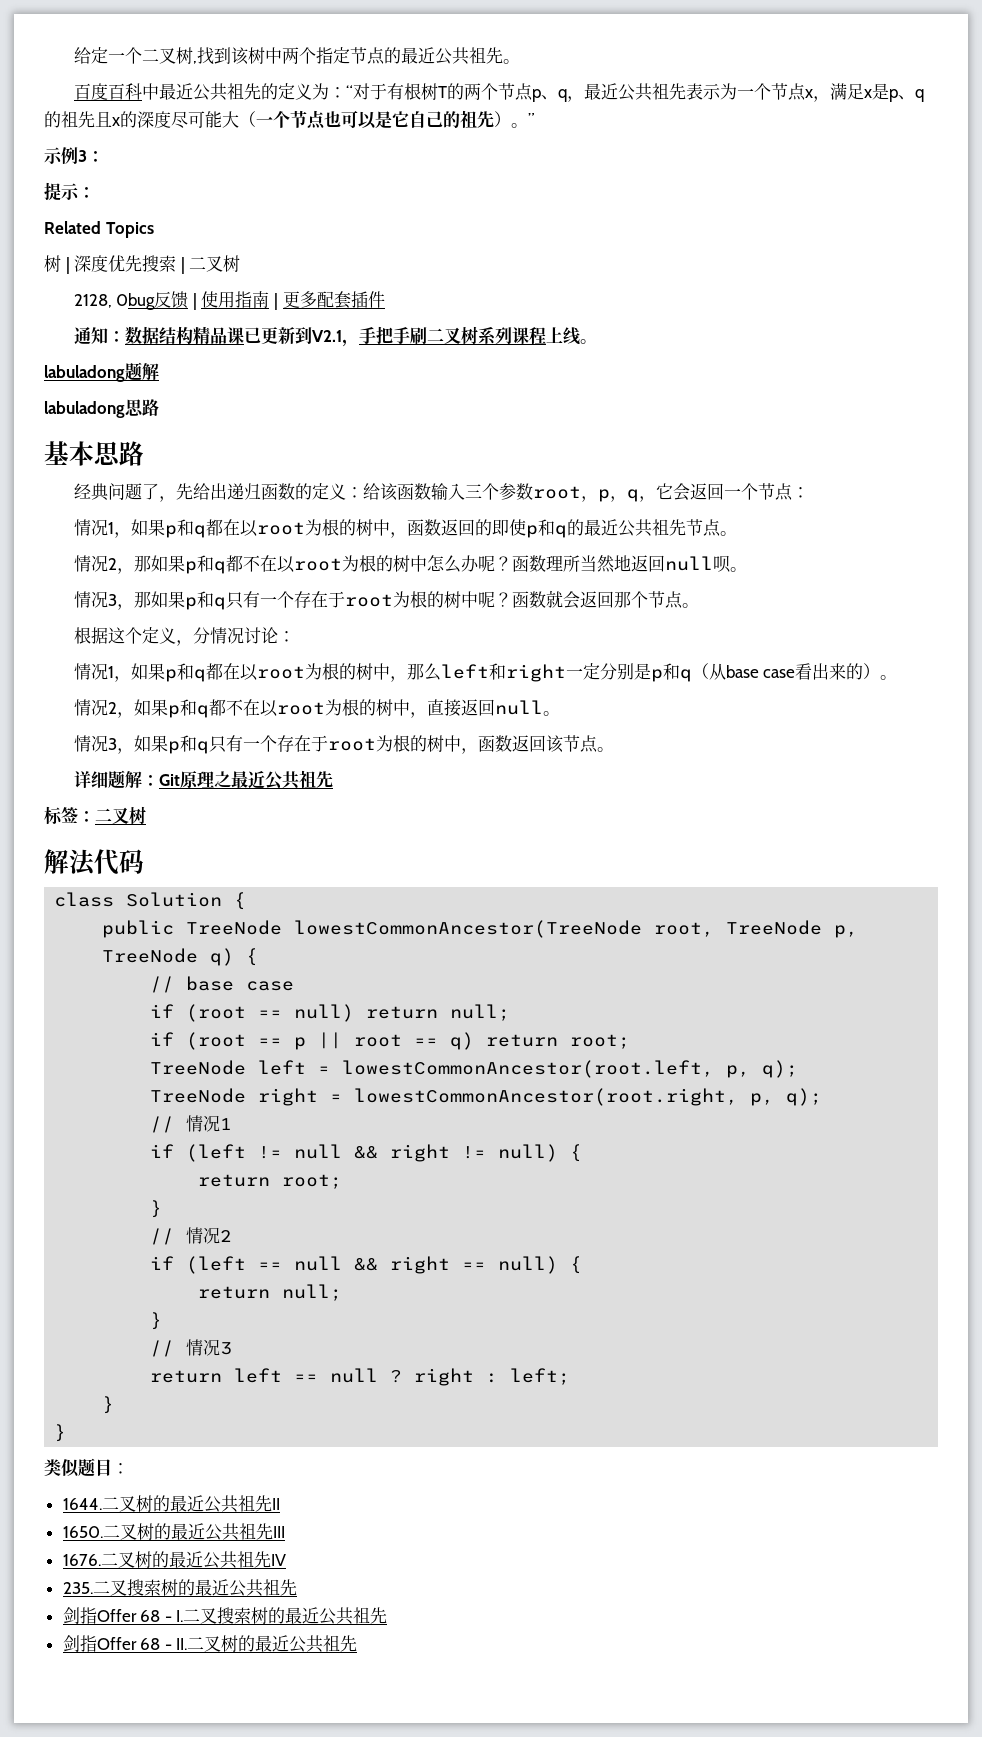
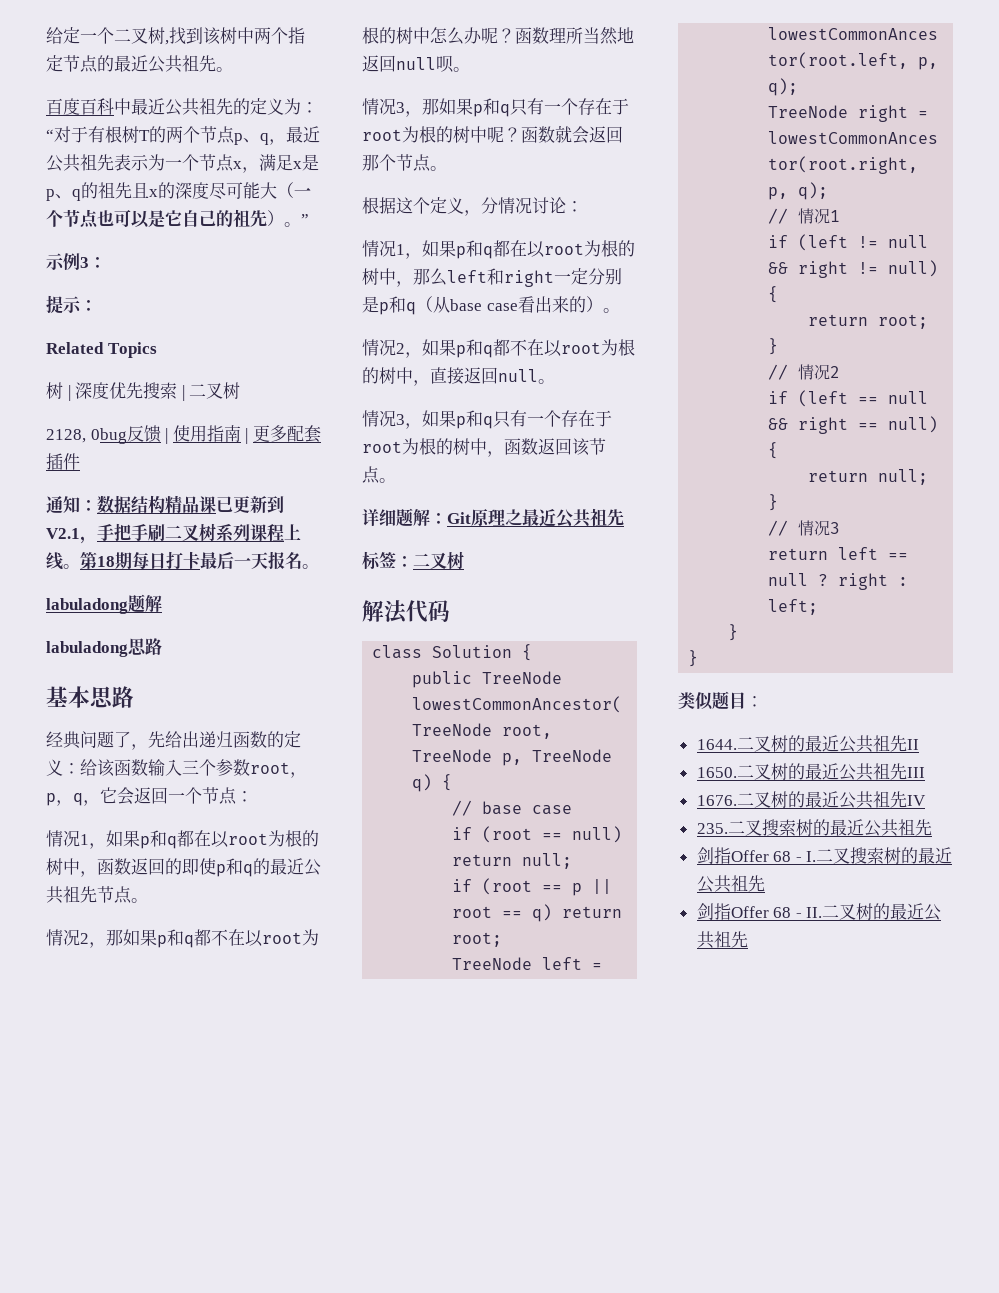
(597, 341) none -> [80,551,319,570] 第18期每日打卡最后一天报名。

